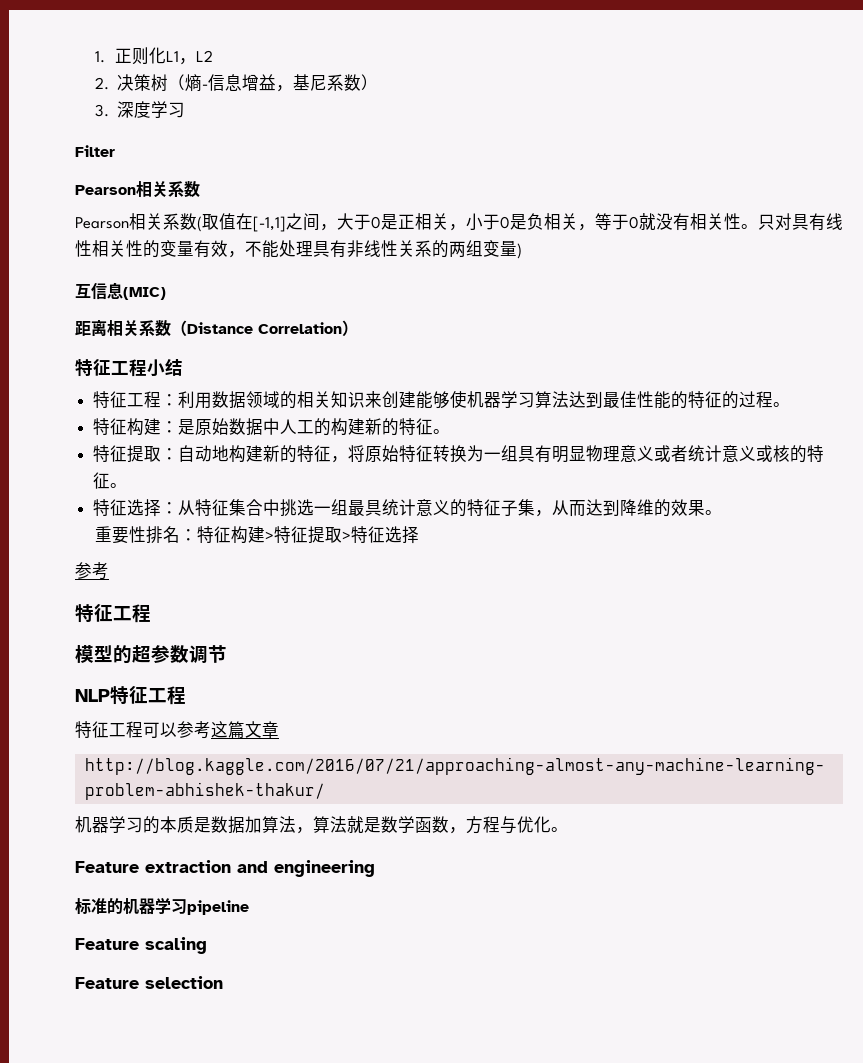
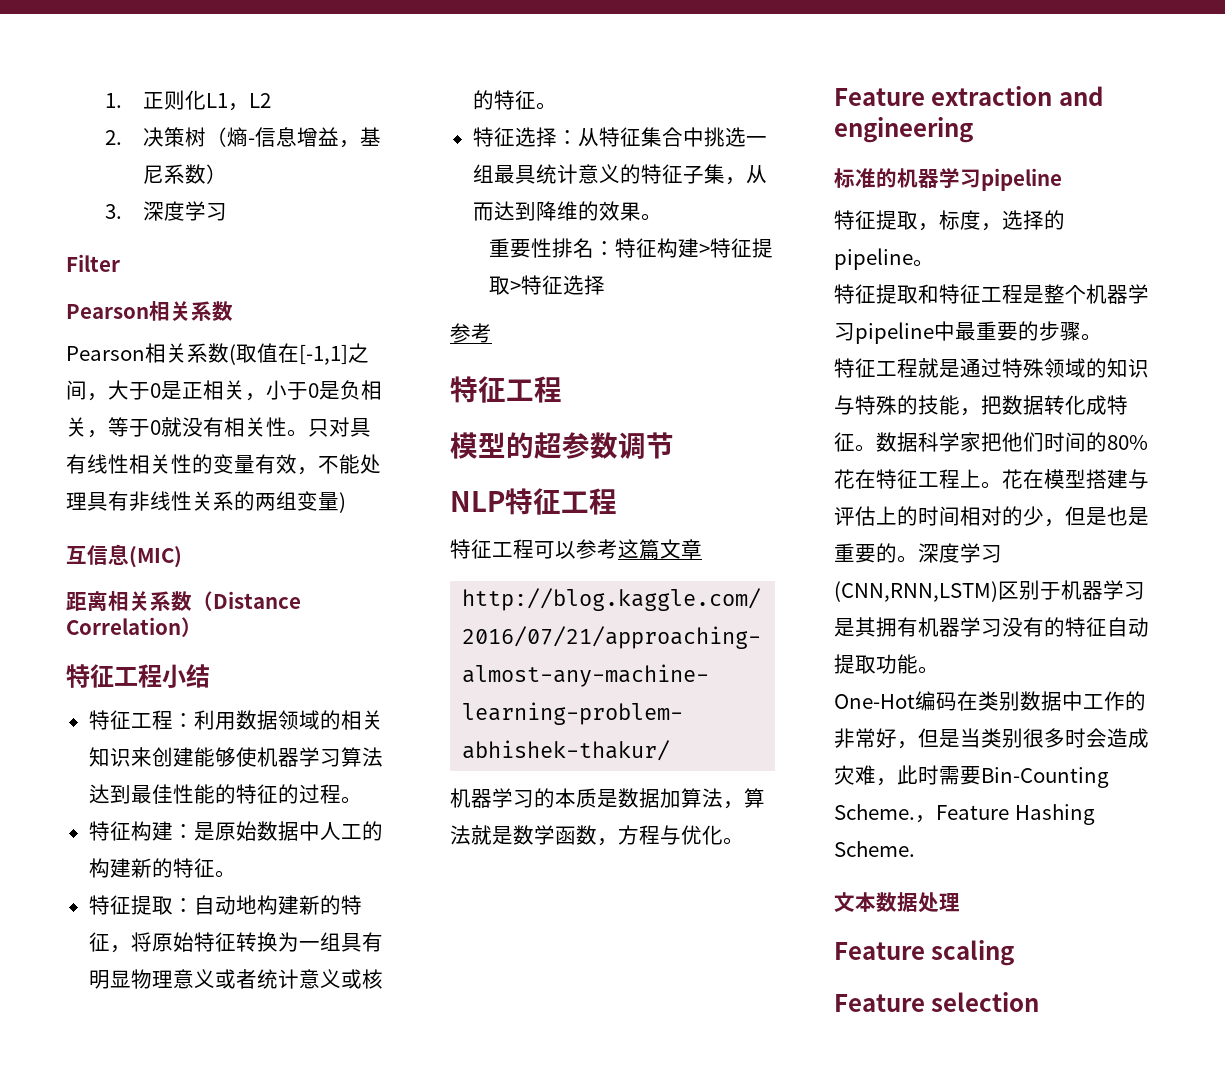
(249, 907) none -> [834,210,1065,231] [834,248,934,270] [834,284,1149,304] [834,321,1102,344] [834,358,1149,378] [834,395,1128,416] [834,432,1148,452] [834,469,1149,489] [834,506,1149,527] [834,543,1002,563] [834,580,1145,602] [834,617,1149,637] [834,654,939,674] [834,691,1146,711] [834,728,1149,749] [834,765,1109,788] [834,804,1095,825] [834,841,915,857] [834,892,960,913] // 特征提取，标度，选择的pipeline。 // 特征提取和特征工程是整个机器学习pipeline中最重要的步骤。 // 特征工程就是通过特殊领域的知识与特殊的技能，把数据转化成特征。数据科学家把他们时间的80%花在特征工程上。花在模型搭建与评估上的时间相对的少，但是也是重要的。深度学习(CNN,RNN,LSTM)区别于机器学习是其拥有机器学习没有的特征自动提取功能。 // One-Hot编码在类别数据中工作的非常好，但是当类别很多时会造成灾难，此时需要Bin-Counting Scheme.，Feature Hashing Scheme. // 文本数据处理

